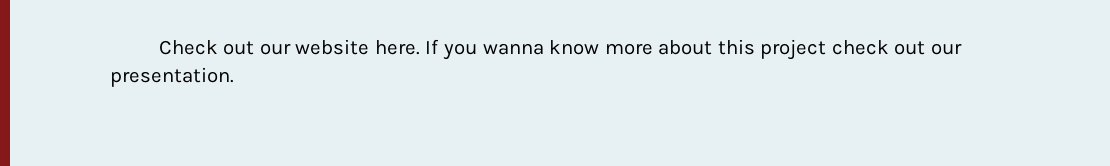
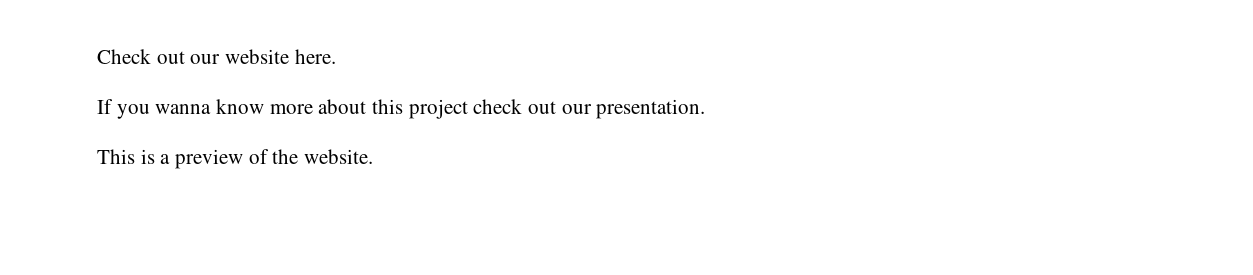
(420, 47) none -> (336, 56) //
(234, 77) none -> [97,149,374,169] // This is a preview of the website.

